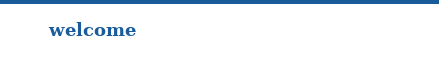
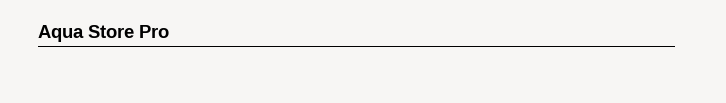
[48,22,136,36] welcome -> [38,25,169,42] Aqua Store Pro

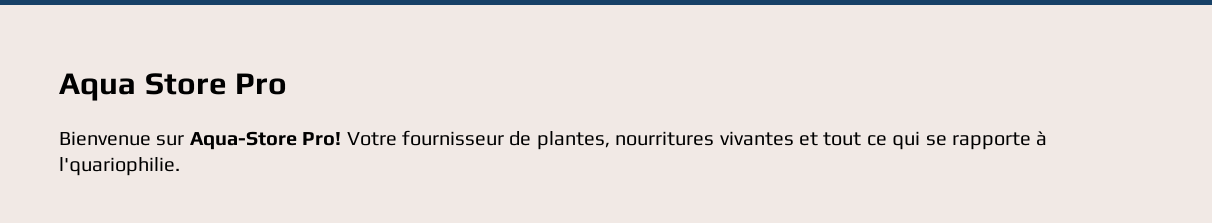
(169, 31) none -> [59,130,1048,150] [59,157,180,176] // Bienvenue sur Aqua-Store Pro! Votre fournisseur de plantes, nourritures vivantes et tout ce qui se rapporte à l'quariophilie.

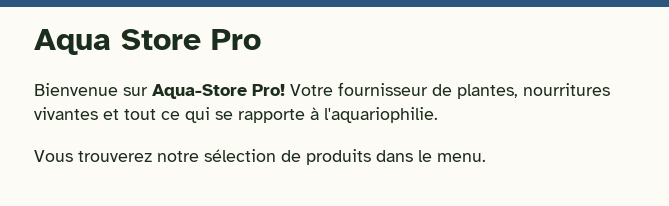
[59,157,180,176] l'quariophilie. -> [324,107,438,123] [34,149,486,165] l'aquariophilie. // Vous trouverez notre sélection de produits dans le menu.

